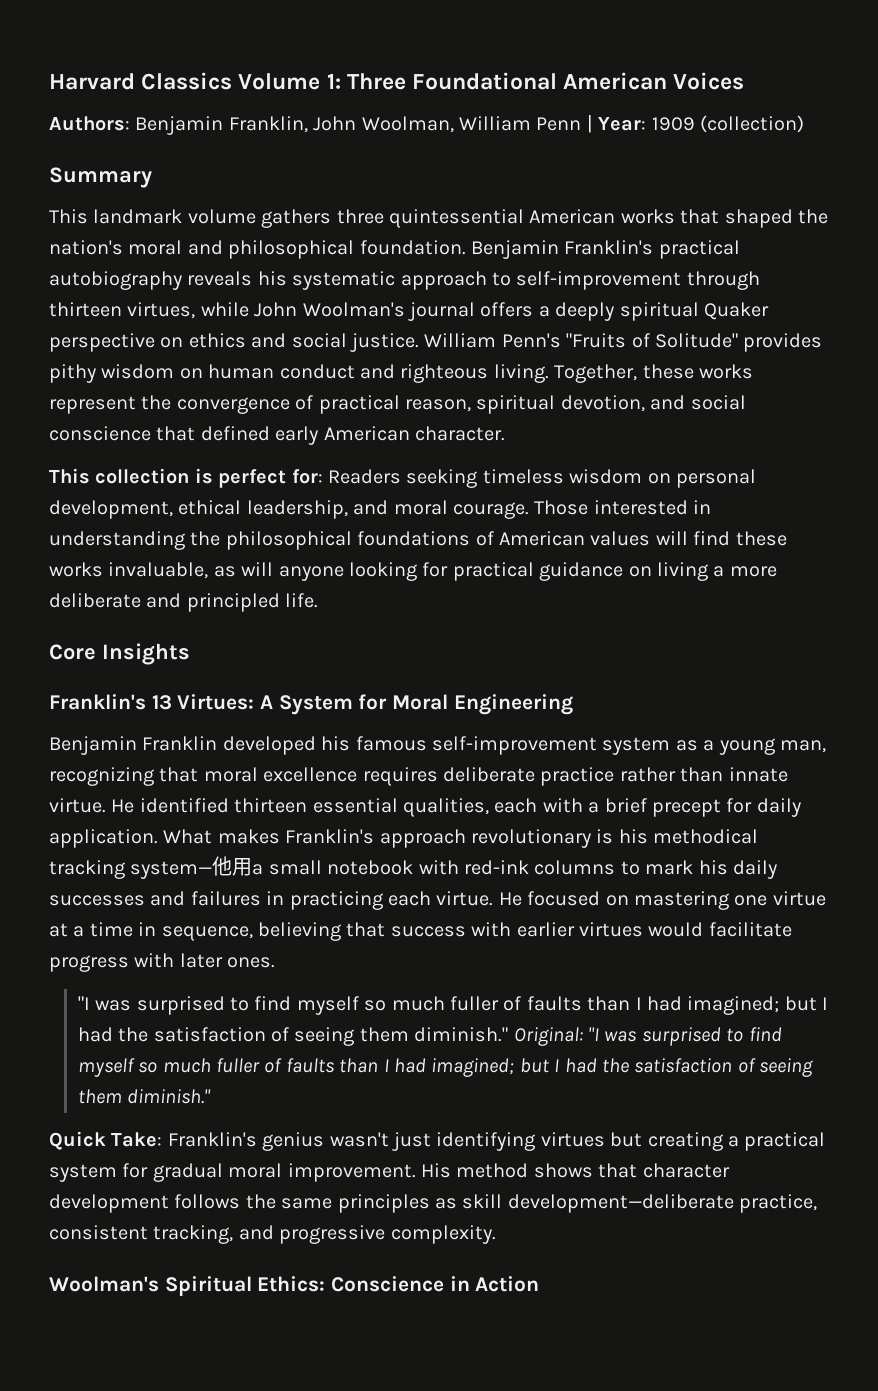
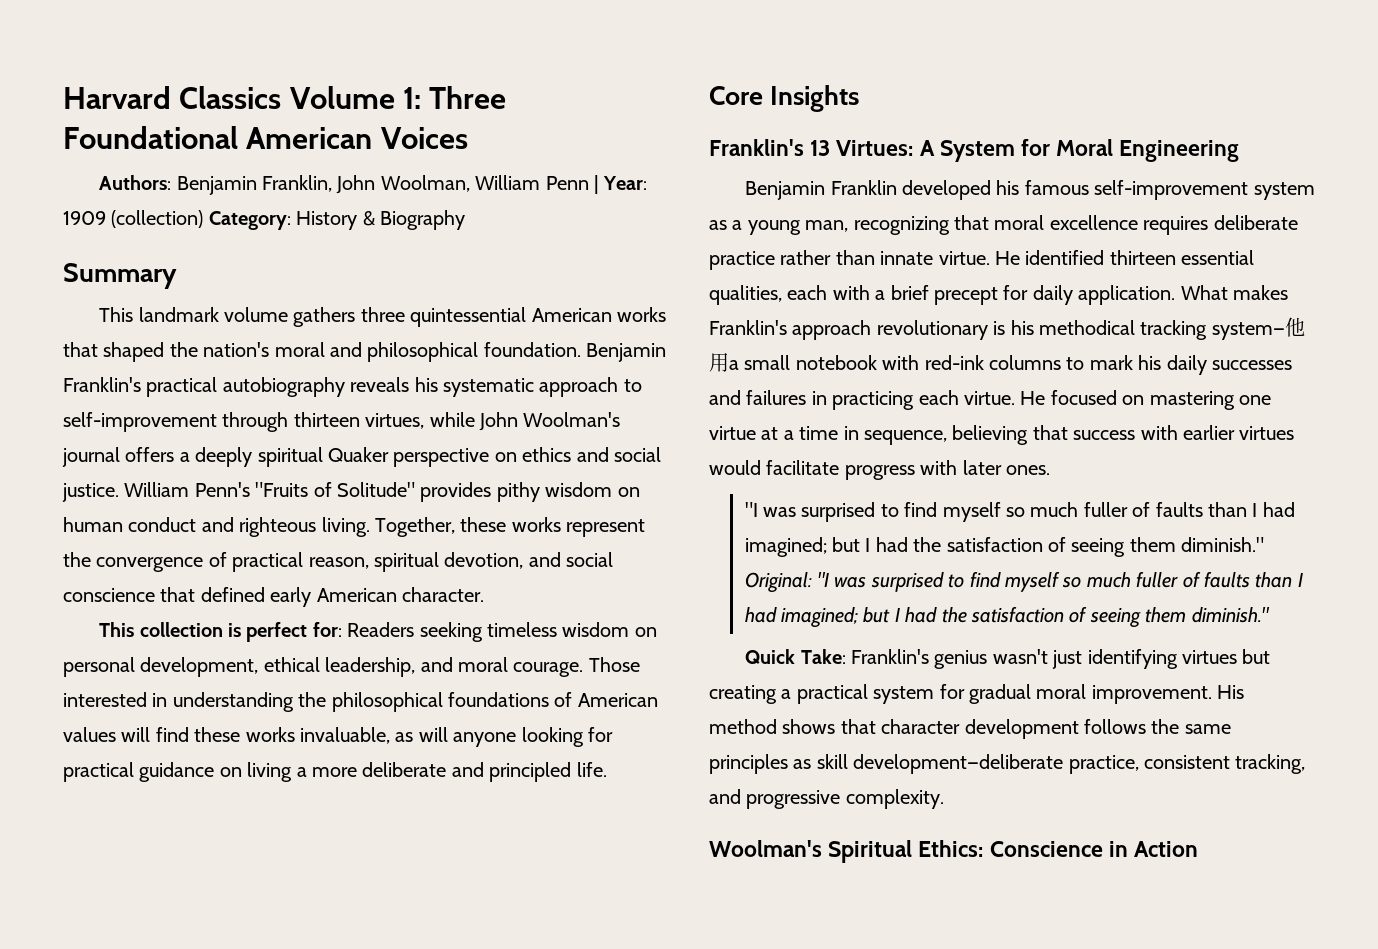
(804, 124) none -> [208,210,465,230] Category: History & Biography

